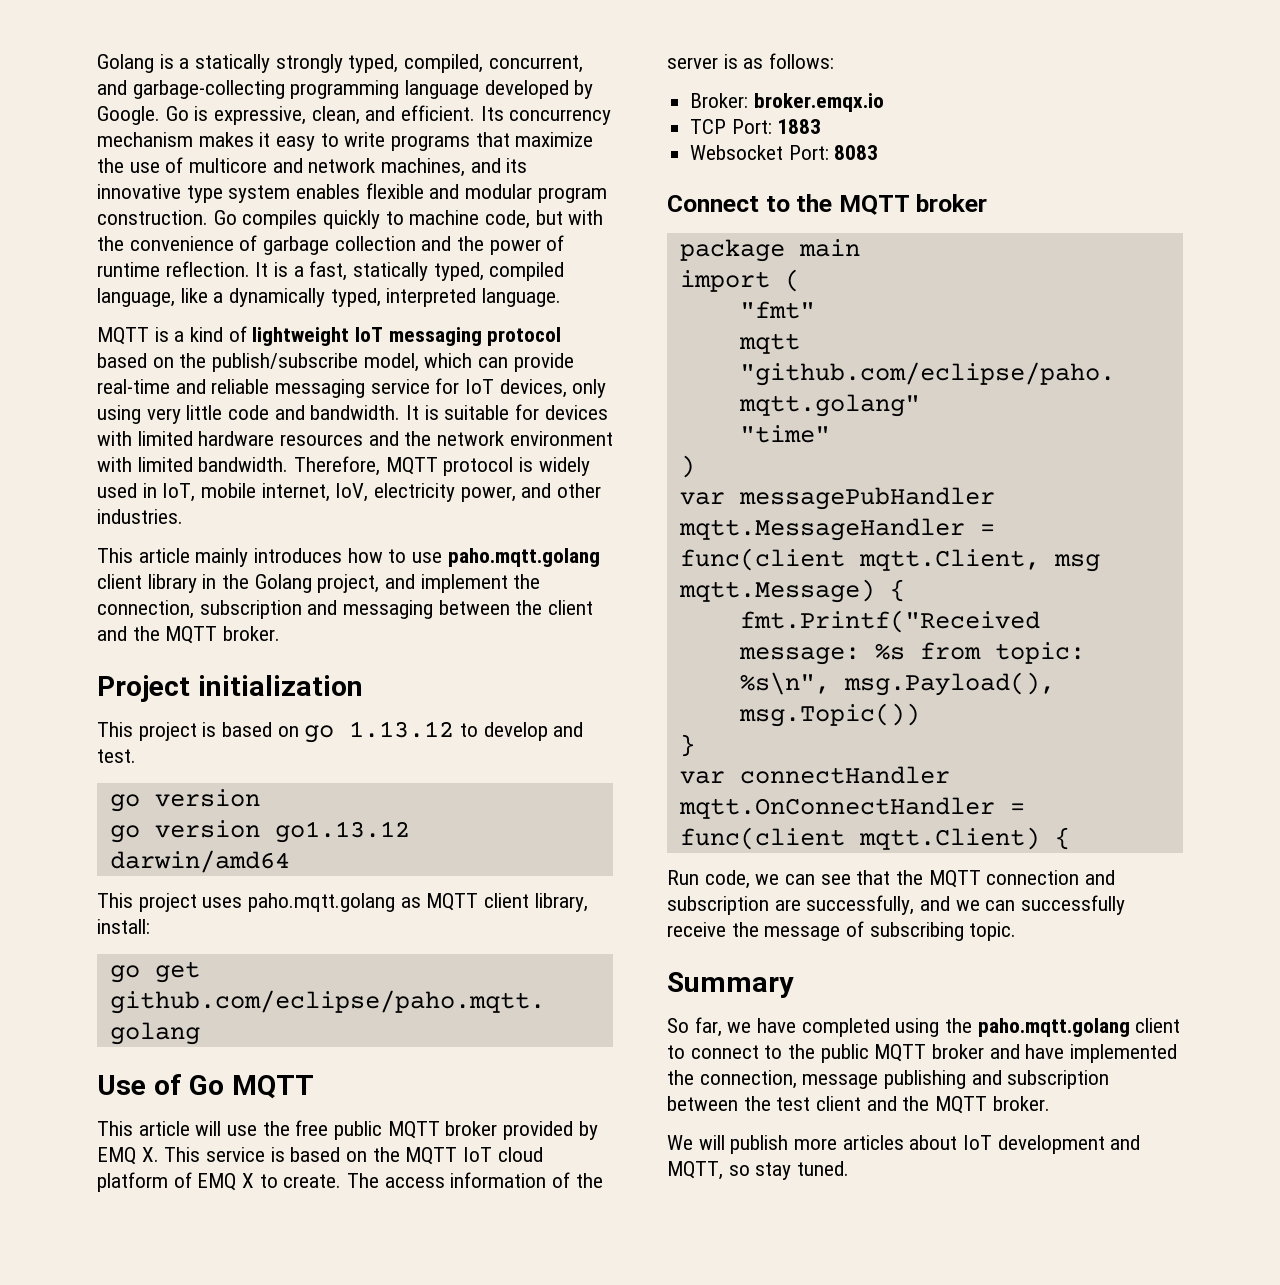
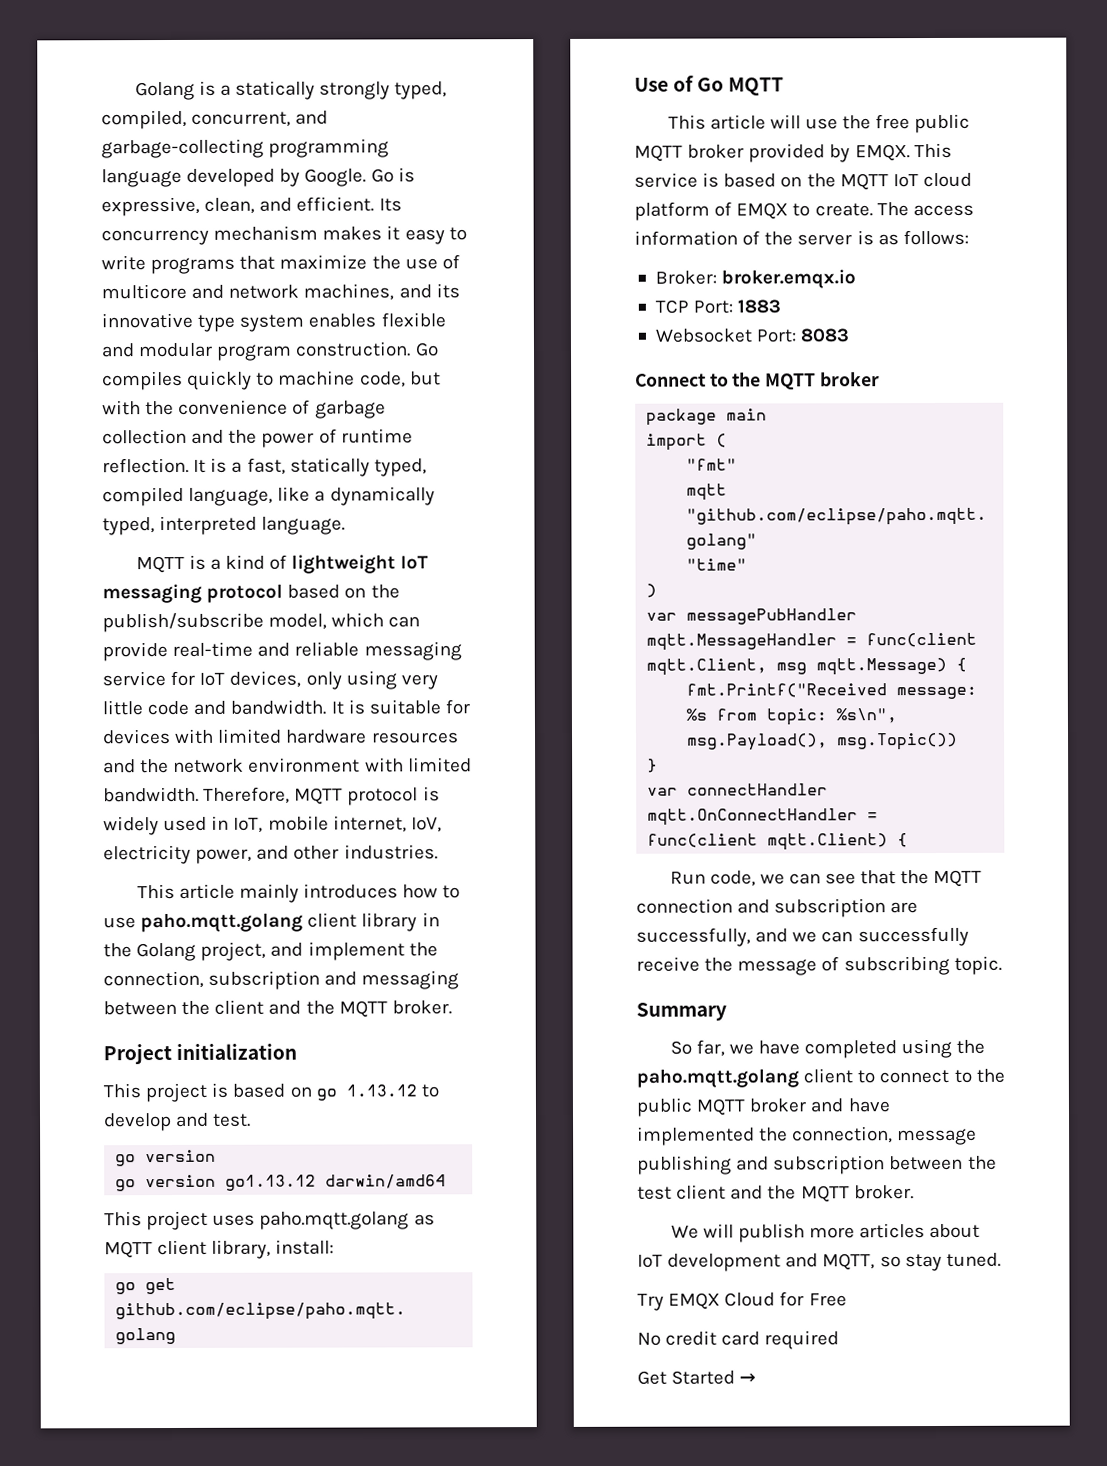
[97,1147,159,1165] EMQ X. -> [854,144,910,162] EMQX.
[197,1173,255,1191] EMQ X -> [736,202,789,220] EMQX
(850, 1168) none -> [637,1291,847,1311] [637,1330,840,1350] [637,1370,757,1385] // Try EMQX Cloud for Free // No credit card required // Get Started →

